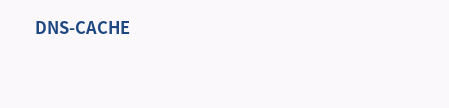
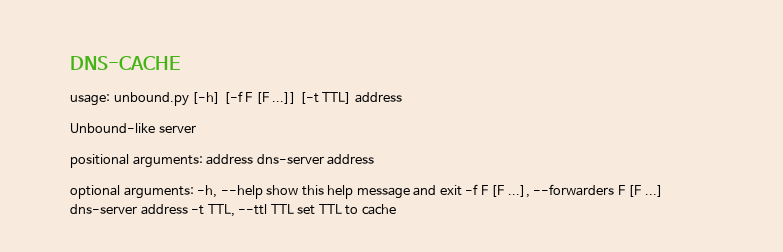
(130, 27) none -> [70,91,402,106] [70,123,196,133] [70,154,375,168] [70,184,663,199] [70,204,396,217] // usage: unbound.py [-h] [-f F [F ...]] [-t TTL] address // Unbound-like server // positional arguments: address dns-server address // optional arguments: -h, --help show this help message and exit -f F [F ...], --forwarders F [F ...] dns-server address -t TTL, --ttl TTL set TTL to cache

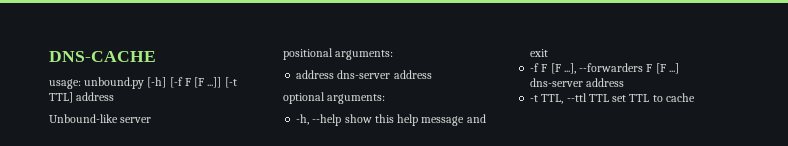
(203, 161) none -> (394, 55) //
(194, 192) none -> (386, 99) //
(462, 190) none -> (549, 53) //
(188, 209) none -> (625, 82) //

